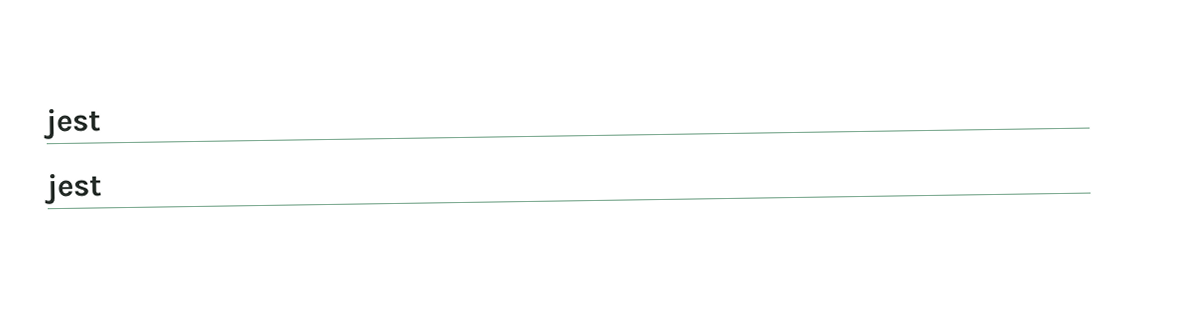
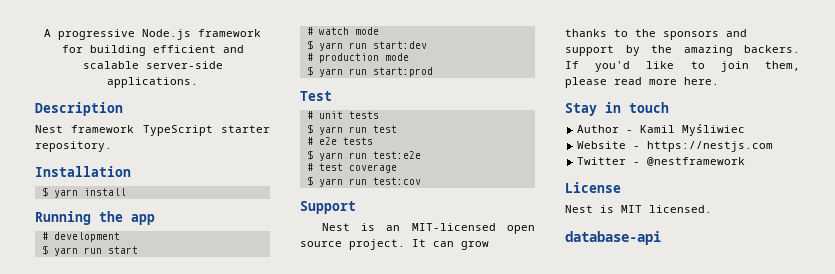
[43,107,101,140] [44,172,102,205] jest // jest -> [44,29,261,40] [61,45,244,56] [82,61,223,69] [107,77,198,88] [35,102,123,116] [35,125,270,136] [35,141,112,152] [35,166,131,177] [41,187,126,198] [35,211,155,225] [41,232,120,242] [41,245,138,256] [306,27,379,35] [306,40,427,51] [306,53,409,63] [306,66,433,77] [300,91,332,101] [306,111,379,119] [306,124,397,135] [306,137,373,145] [306,150,421,161] [306,163,397,173] [306,176,421,187] [300,201,356,214] [321,223,535,234] [300,239,489,250] [565,29,747,40] [565,45,800,56] [565,61,800,72] [565,77,719,88] [565,102,669,116] [577,124,746,136] [577,141,774,152] [577,157,746,166] [565,182,621,193] [565,205,712,213] [565,231,661,245] A progressive Node.js framework for building efficient and scalable server-side applications. // Description // Nest framework TypeScript starter repository. // Installation // $ yarn install // Running the app // # development // $ yarn run start // # watch mode // $ yarn run start:dev // # production mode // $ yarn run start:prod // Test // # unit tests // $ yarn run test // # e2e tests // $ yarn run test:e2e // # test coverage // $ yarn run test:cov // Support // Nest is an MIT-licensed open source project. It can grow thanks to the sponsors and support by the amazing backers. If you'd like to join them, please read more here. // Stay in touch // Author - Kamil Myśliwiec // Website - https://nestjs.com // Twitter - @nestframework // License // Nest is MIT licensed. // database-api

